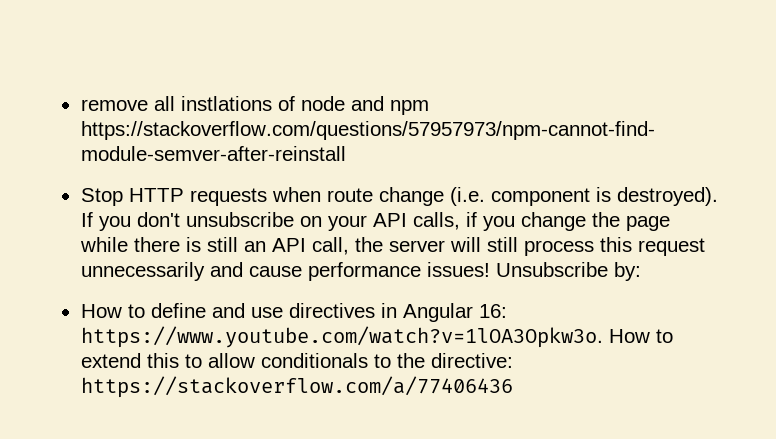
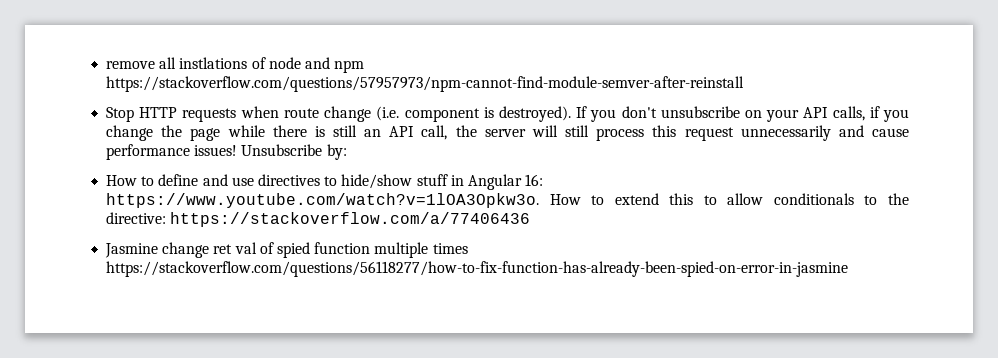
(375, 310) none -> [324,174,448,189] to hide/show stuff
(513, 387) none -> [105,242,468,258] [106,261,849,277] // Jasmine change ret val of spied function multiple times https://stackoverflow.com/questions/56118277/how-to-fix-function-has-already-been-spied-on-error-in-jasmine

